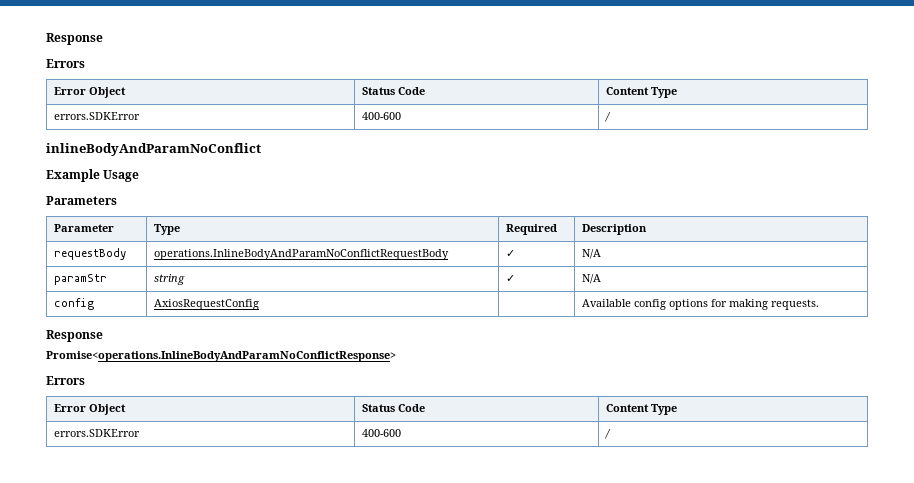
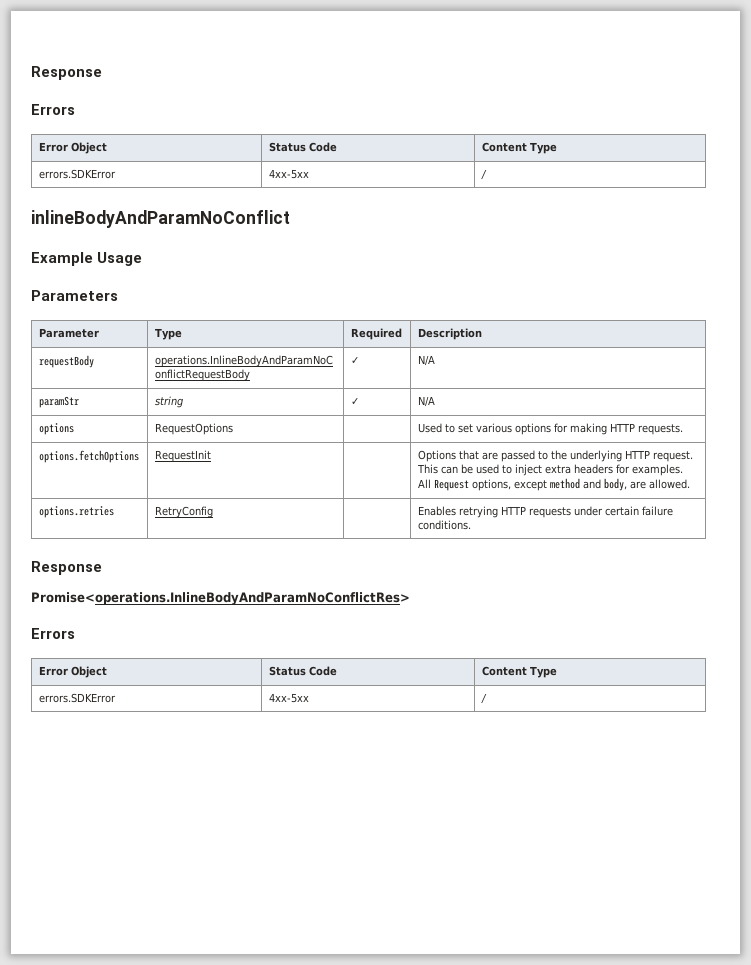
[361,112,401,120] 400-600 -> [268,169,309,179] 4xx-5xx
[53,298,94,310] [153,299,259,310] [581,299,666,310] config | AxiosRequestConfig | | Available config -> [38,423,74,435] [154,423,233,435] [417,423,512,433] options | RequestOptions | | Used to set various
(768, 304) none -> [609,423,635,432] HTTP
[46,330,103,342] [46,351,396,362] [46,376,85,385] [53,404,126,415] [361,404,425,412] [605,404,677,415] [53,429,140,437] [361,429,401,437] // Response // Promise<operations.InlineBodyAndParamNoConflictResponse> // Errors // Error Object | Status Code | Content Type // errors.SDKError | 400-600 -> [38,450,139,463] [154,450,211,462] [417,450,693,462] [416,464,683,476] [417,478,690,491] [38,506,114,518] [154,506,213,518] [417,506,673,518] [417,520,471,530] [31,561,102,575] [31,592,410,605] [31,628,75,639] [38,666,107,678] [268,666,337,676] [481,666,557,678] [38,693,116,703] [268,693,309,703] // options.fetchOptions | RequestInit | | Options that are passed to the underlying HTTP request. This can be used to inject extra headers for examples. All Request options, except method and body, are allowed. // options.retries | RetryConfig | | Enables retrying HTTP requests under certain failure conditions. // Response // Promise<operations.InlineBodyAndParamNoConflictRes> // Errors // Error Object | Status Code | Content Type // errors.SDKError | 4xx-5xx

